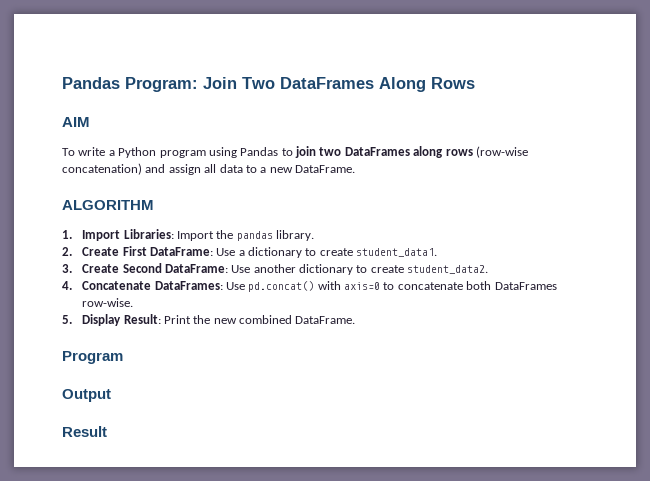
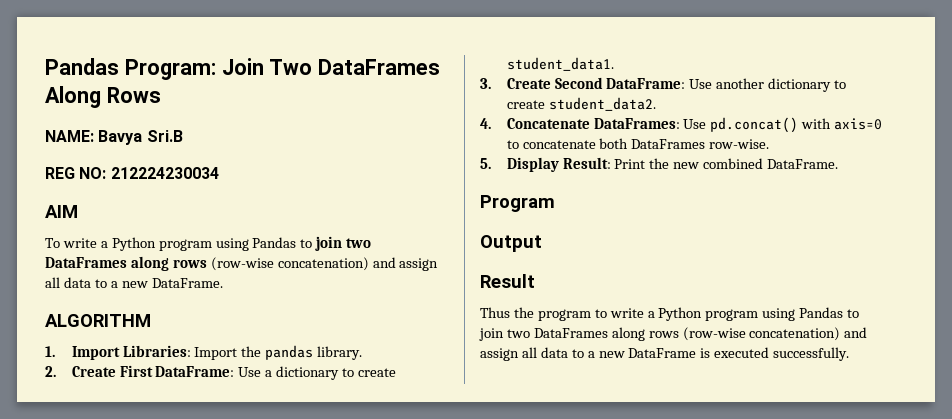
(475, 83) none -> [45,130,183,145] [45,167,219,179] // NAME: Bavya Sri.B // REG NO: 212224230034
(107, 431) none -> [480,307,860,321] [479,327,868,341] [480,347,850,361] // Thus the program to write a Python program using Pandas to join two DataFrames along rows (row-wise concatenation) and assign all data to a new DataFrame is executed successfully.

